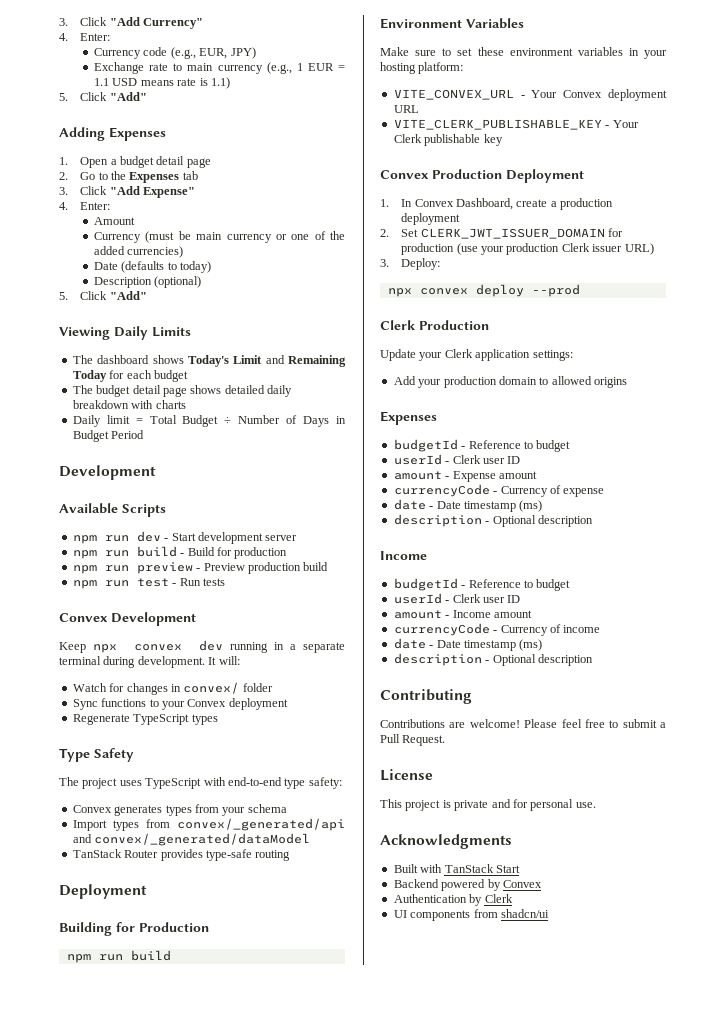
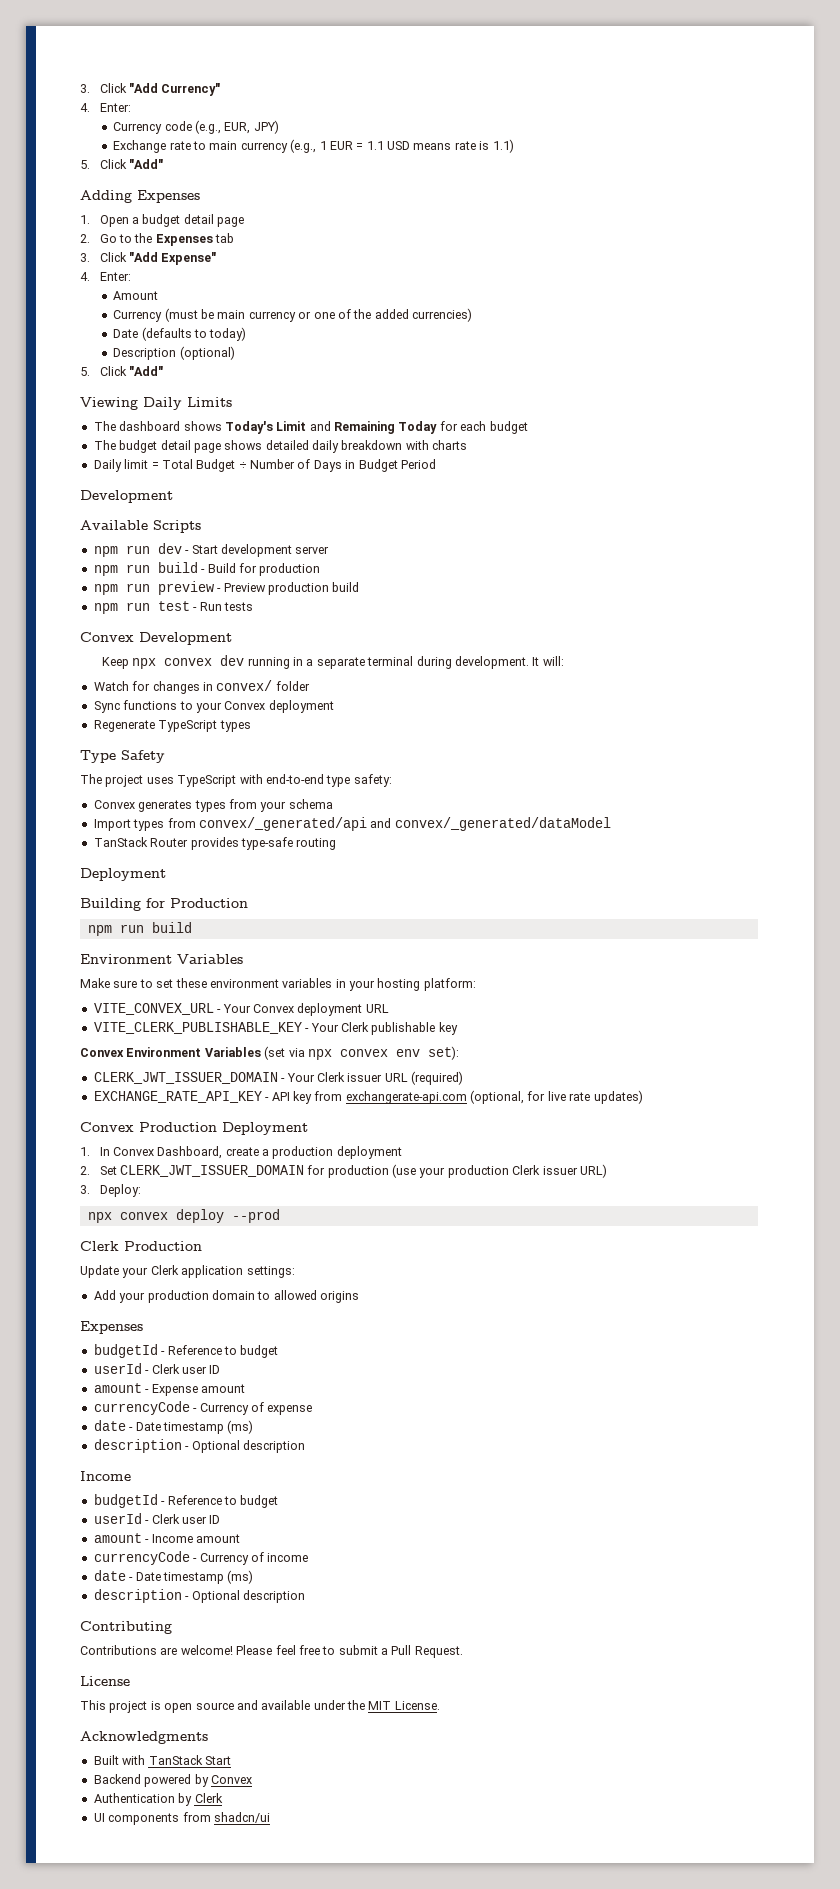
(503, 140) none -> [80,1046,459,1060] [93,1071,463,1085] [93,1090,643,1104] // Convex Environment Variables (set via npx convex env set): // CLERK_JWT_ISSUER_DOMAIN - Your Clerk issuer URL (required) // EXCHANGE_RATE_API_KEY - API key from exchangerate-api.com (optional, for live rate updates)
[454,799,596,811] private and for personal use. -> [164,1700,440,1713] open source and available under the MIT License.

